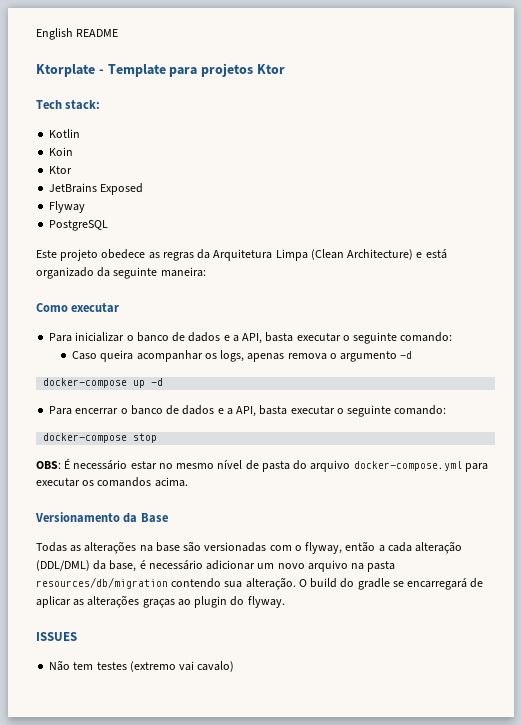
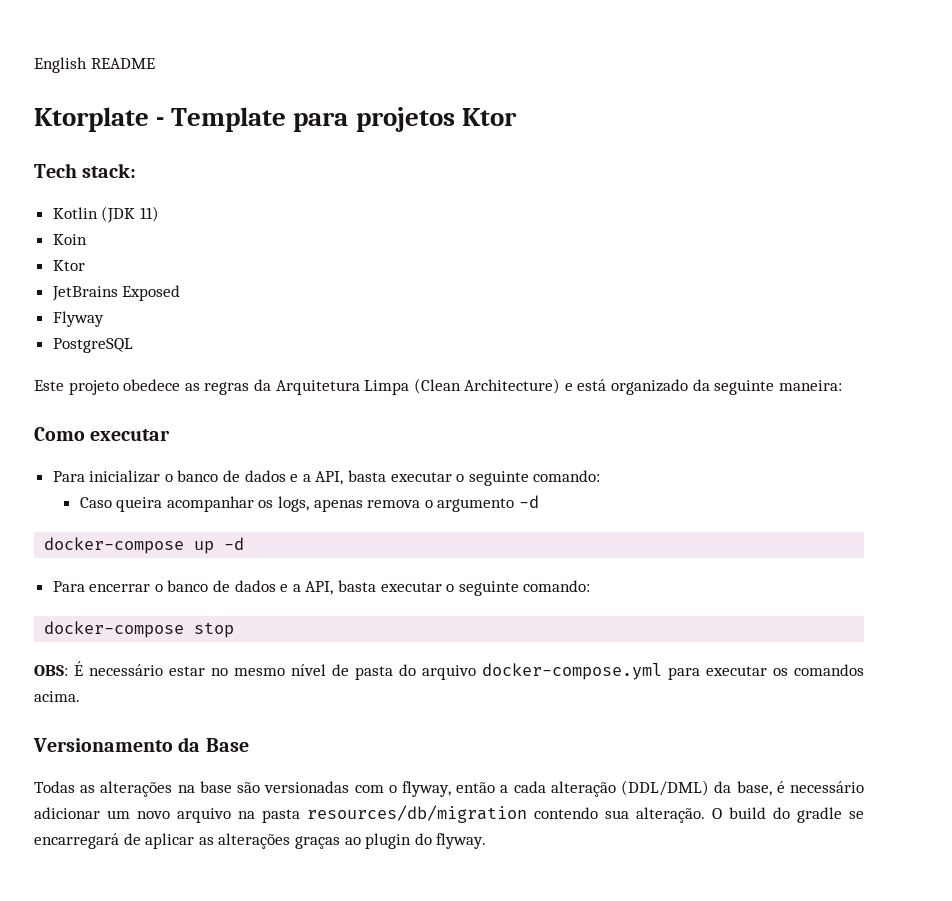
(81, 133) none -> [101,206,159,223] (JDK 11)
[36,632,77,641] [49,660,235,672] // ISSUES // Não tem testes (extremo vai cavalo) -> (487, 841) none

